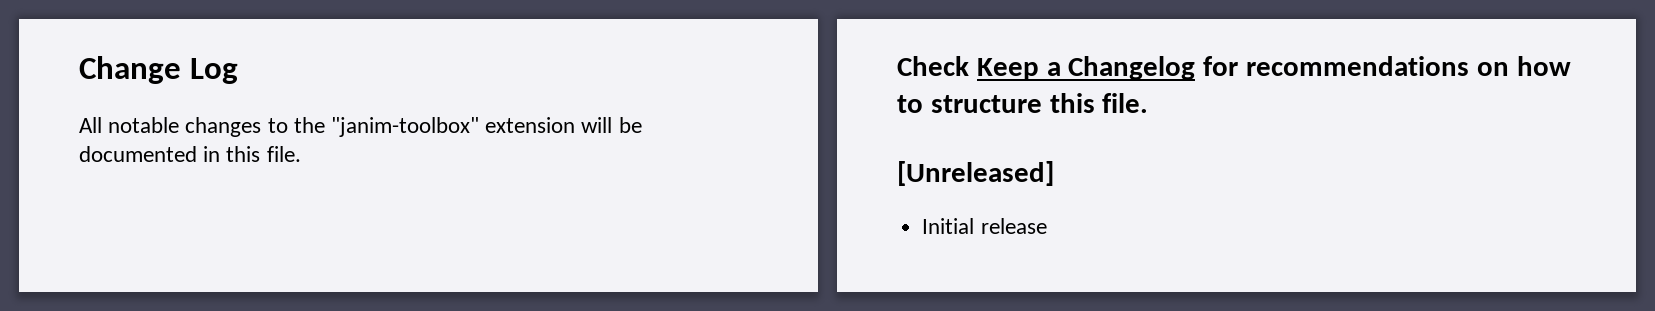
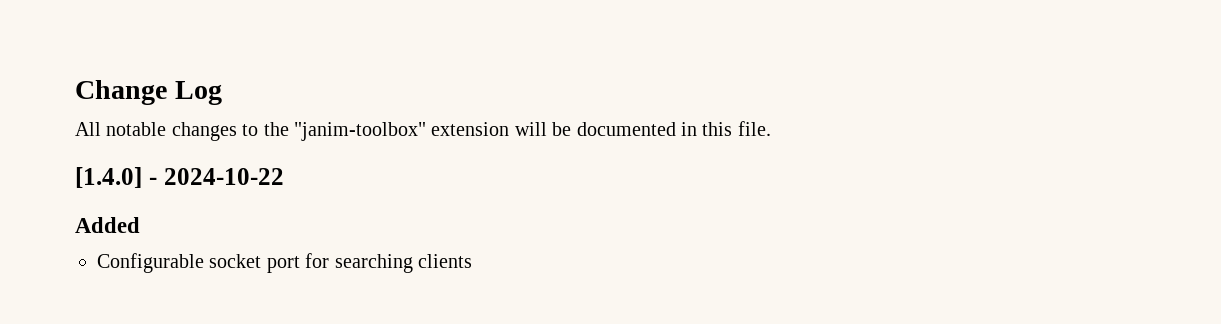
[897,56,1571,80] [897,93,1149,113] [897,161,1054,186] [922,218,1047,234] Check Keep a Changelog for recommendations on how to structure this file. // [Unreleased] // Initial release -> [75,167,284,188] [75,217,140,233] [97,253,472,273] [1.4.0] - 2024-10-22 // Added // Configurable socket port for searching clients

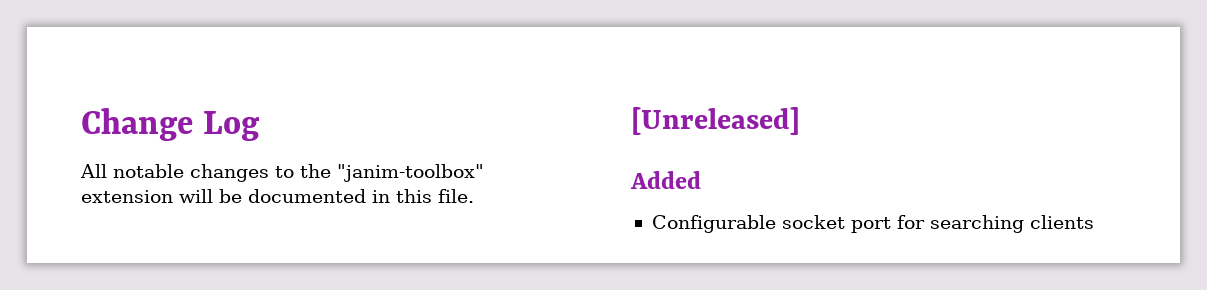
[75,167,284,188] [1.4.0] - 2024-10-22 -> [631,107,800,135] [Unreleased]

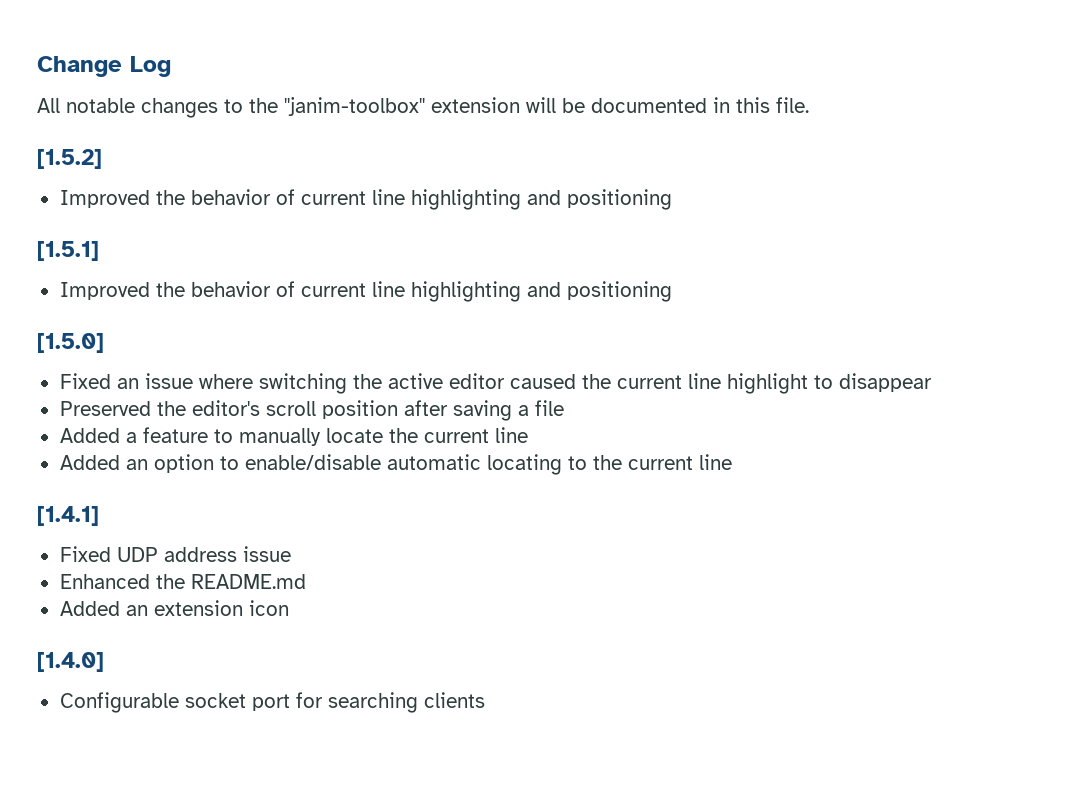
[631,107,800,135] [630,171,701,189] [Unreleased] // Added -> [37,149,102,169] [59,189,672,210] [37,241,99,261] [59,281,672,302] [37,333,104,353] [59,373,932,394] [59,400,564,421] [59,427,528,446] [59,454,732,475] [37,506,99,526] [59,546,291,562] [59,574,306,589] [59,600,289,616] [37,652,104,672] [1.5.2] // Improved the behavior of current line highlighting and positioning // [1.5.1] // Improved the behavior of current line highlighting and positioning // [1.5.0] // Fixed an issue where switching the active editor caused the current line highlight to disappear // Preserved the editor's scroll position after saving a file // Added a feature to manually locate the current line // Added an option to enable/disable automatic locating to the current line // [1.4.1] // Fixed UDP address issue // Enhanced the README.md // Added an extension icon // [1.4.0]

